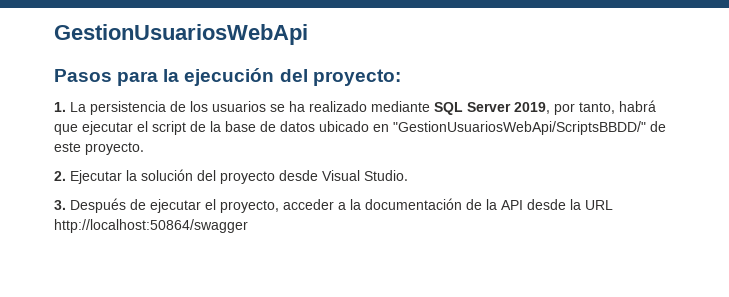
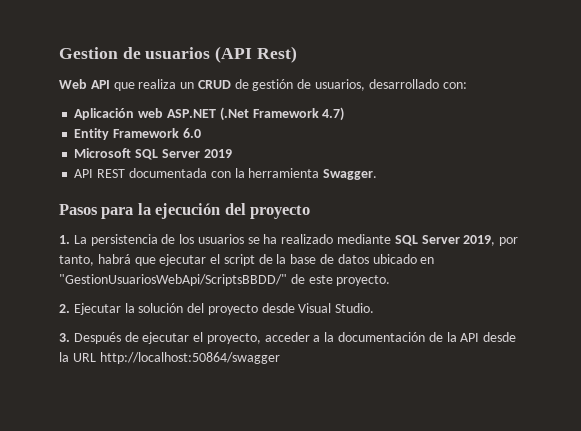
[54,24,308,45] GestionUsuariosWebApi -> [59,46,297,63] [59,79,467,91] [74,107,345,121] [74,128,201,140] [74,148,232,160] [74,168,378,180] Gestion de usuarios (API Rest) // Web API que realiza un CRUD de gestión de usuarios, desarrollado con: // Aplicación web ASP.NET (.Net Framework 4.7) // Entity Framework 6.0 // Microsoft SQL Server 2019 // API REST documentada con la herramienta Swagger.
[312,69,401,86] proyecto: -> [250,205,311,219] proyecto

